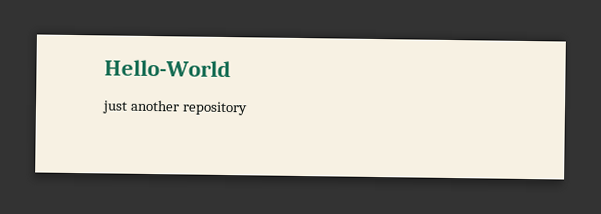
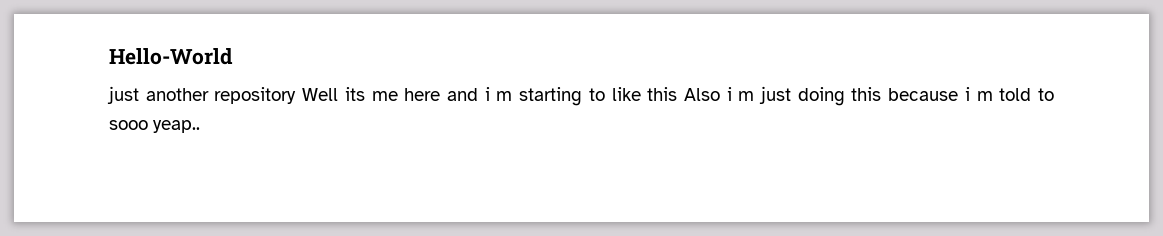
(248, 108) none -> [302,86,1055,106] [109,120,201,133] Well its me here and i m starting to like this Also i m just doing this because i m told to sooo yeap..

